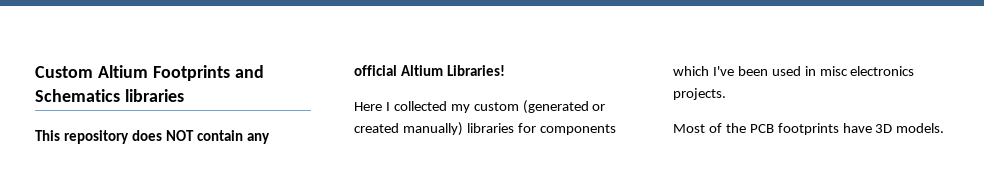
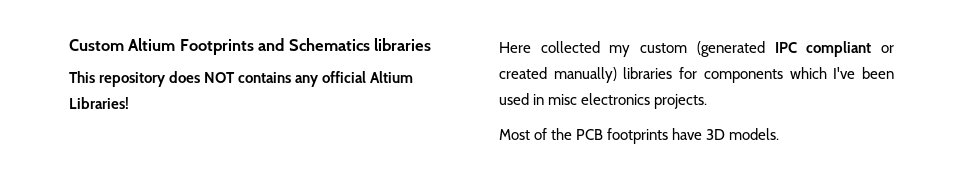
[196,130,243,141] contain -> [238,72,292,83] contains
[385,102,390,111] I -> (531, 47) none
(589, 107) none -> [774,41,872,57] IPC compliant

